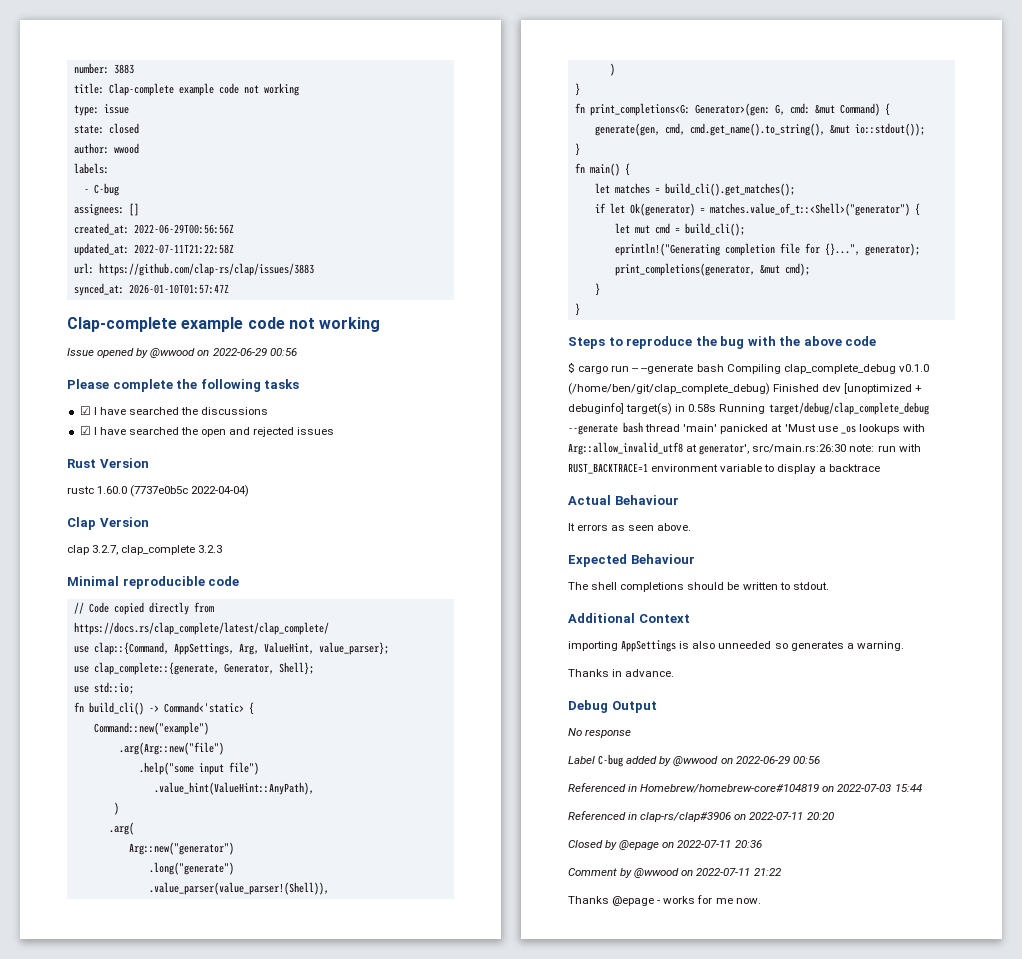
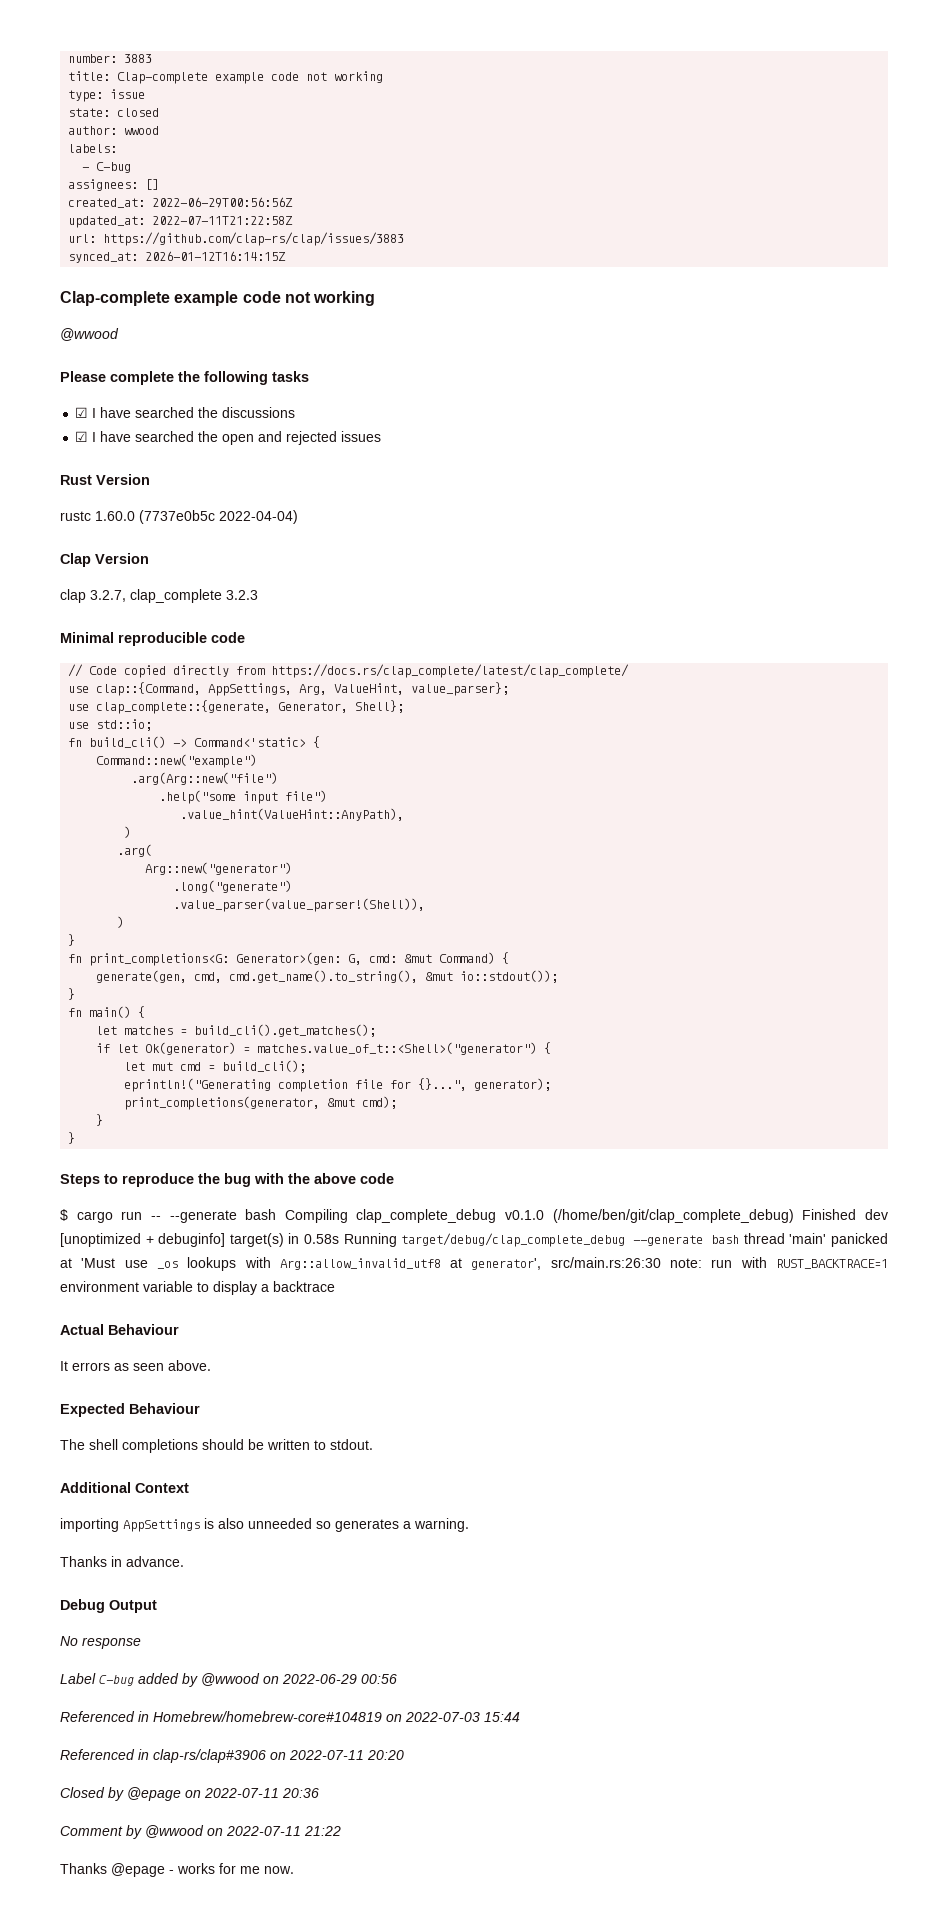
[128,284,229,294] [67,317,381,332] [67,348,297,358] 2026-01-10T01:57:47Z // Clap-complete example code not working // Issue opened by @wwood on 2022-06-29 00:56 -> [145,251,287,261] [60,291,376,306] [60,328,119,341] 2026-01-12T16:14:15Z // Clap-complete example code not working // @wwood

